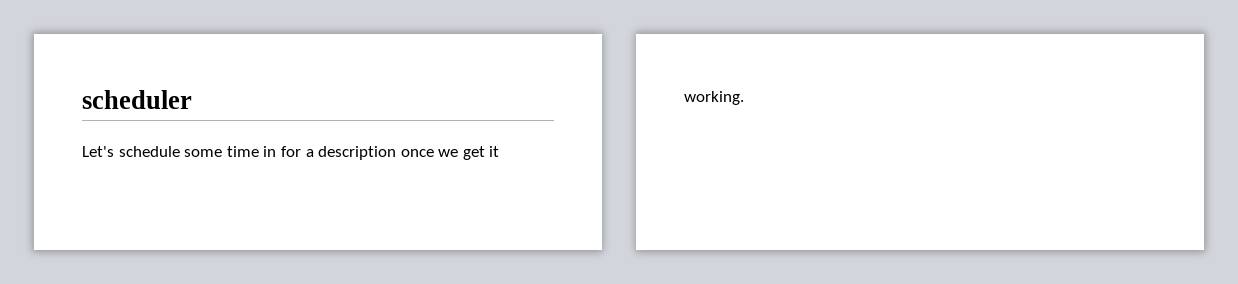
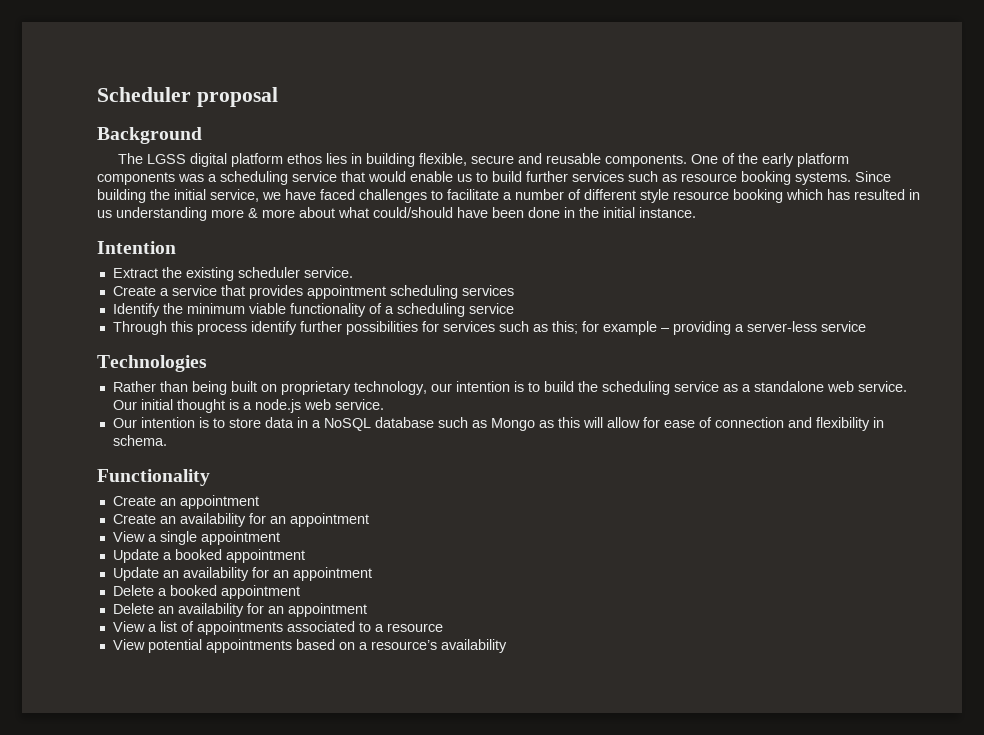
[82,90,192,109] [82,146,500,160] [684,91,744,105] scheduler // Let's schedule some time in for a description once we get it working. -> [97,87,278,107] [97,127,202,144] [117,153,849,167] [97,171,891,185] [97,189,920,203] [97,207,696,221] [97,241,176,254] [112,267,353,281] [112,285,514,299] [112,303,514,317] [112,321,866,335] [97,355,207,372] [112,381,907,395] [112,399,384,413] [112,417,884,431] [112,435,167,446] [97,469,210,486] [112,495,259,509] [112,513,369,527] [112,531,280,545] [112,549,305,563] [112,567,372,581] [112,585,300,599] [112,603,367,617] [112,621,443,635] [112,639,507,653] Scheduler proposal // Background // The LGSS digital platform ethos lies in building flexible, secure and reusable components. One of the early platform components was a scheduling service that would enable us to build further services such as resource booking systems. Since building the initial service, we have faced challenges to facilitate a number of different style resource booking which has resulted in us understanding more & more about what could/should have been done in the initial instance. // Intention // Extract the existing scheduler service. // Create a service that provides appointment scheduling services // Identify the minimum viable functionality of a scheduling service // Through this process identify further possibilities for services such as this; for example – providing a server-less service // Technologies // Rather than being built on proprietary technology, our intention is to build the scheduling service as a standalone web service. Our initial thought is a node.js web service. // Our intention is to store data in a NoSQL database such as Mongo as this will allow for ease of connection and flexibility in schema. // Functionality // Create an appointment // Create an availability for an appointment // View a single appointment // Update a booked appointment // Update an availability for an appointment // Delete a booked appointment // Delete an availability for an appointment // View a list of appointments associated to a resource // View potential appointments based on a resource’s availability

